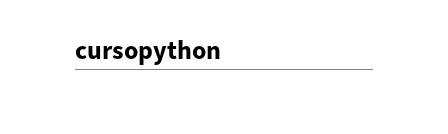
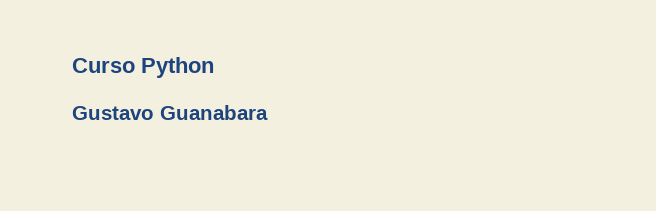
[75,40,221,65] cursopython -> [72,57,214,78] [72,105,268,120] Curso Python // Gustavo Guanabara

